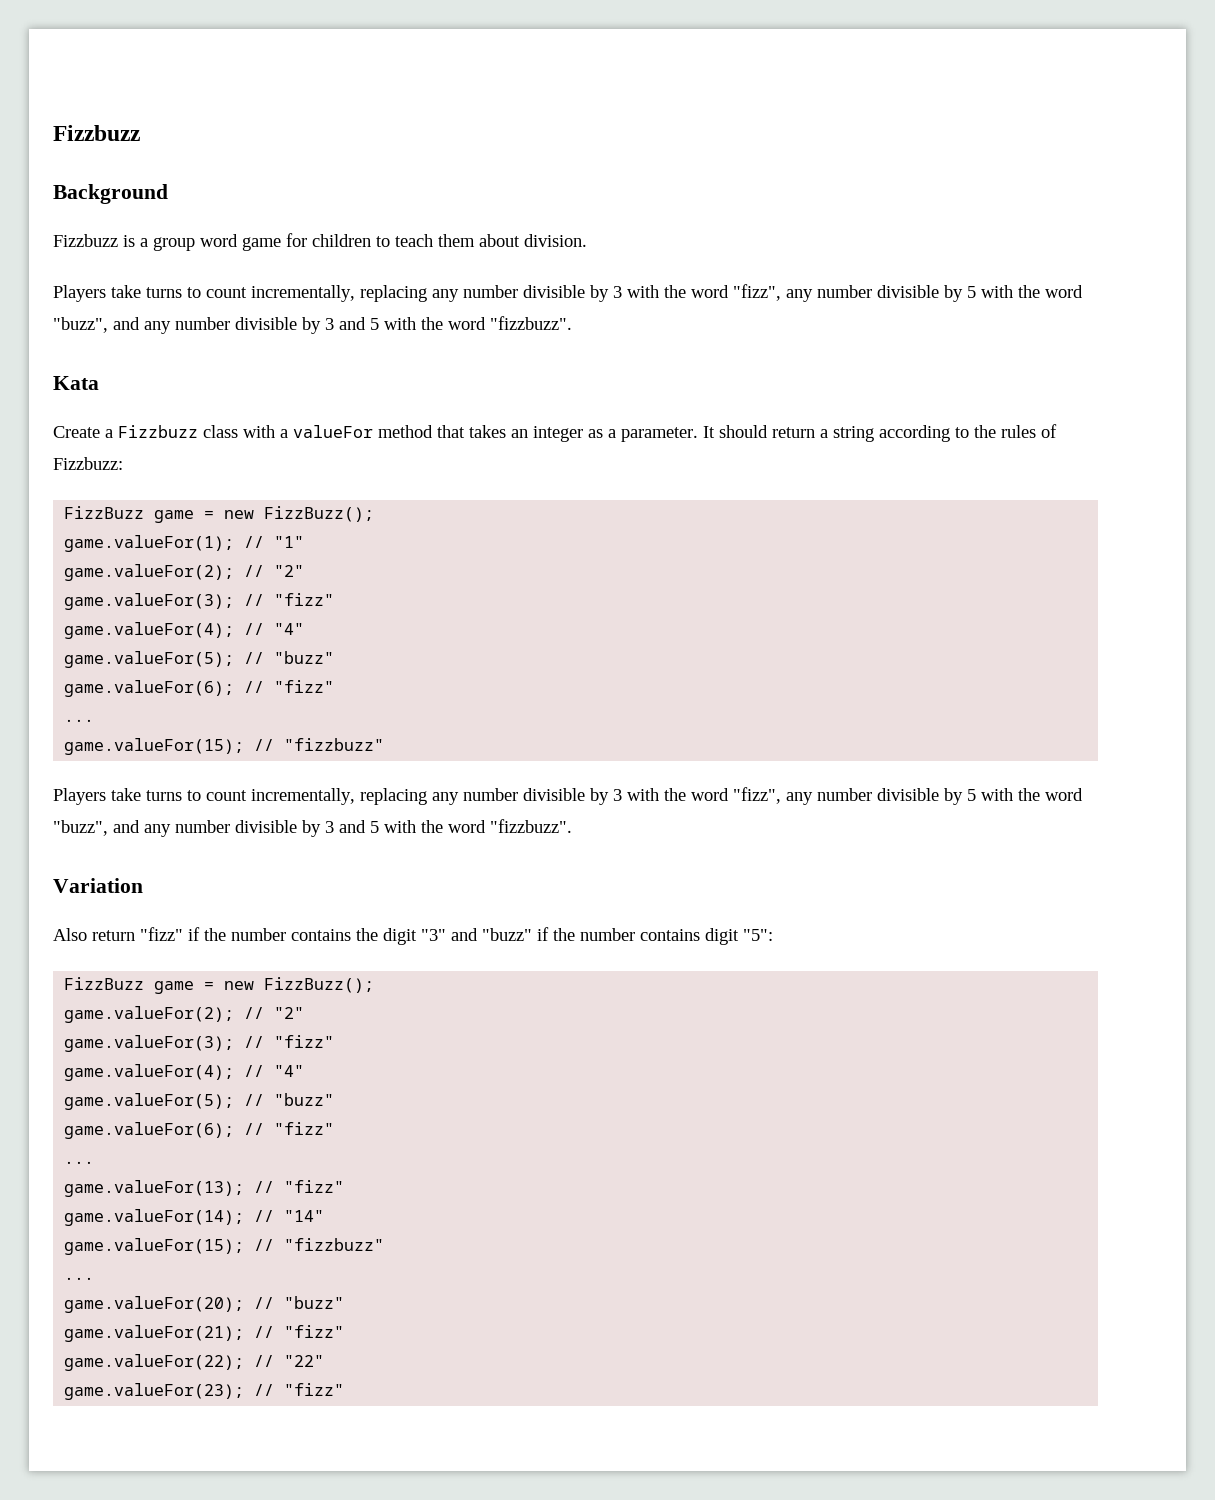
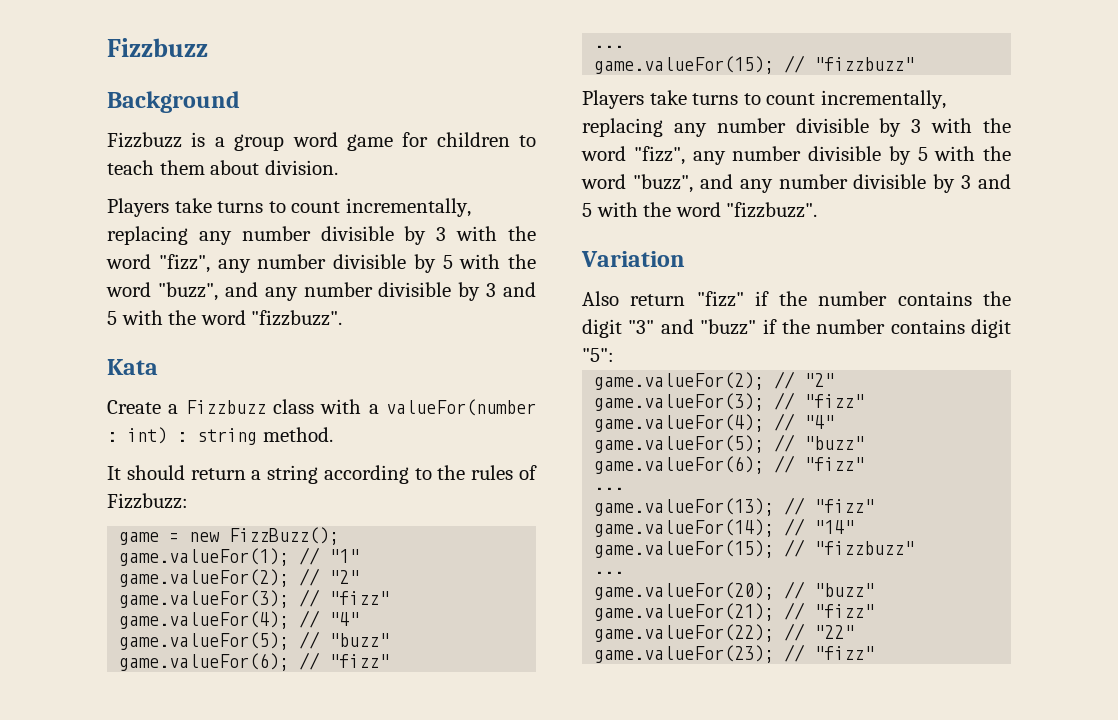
[293,425,698,442] valueFor method that takes an integer as a parameter. -> [386,399,536,416] [107,427,333,445] valueFor(number : int) : string method. //
[64,506,145,519] FizzBuzz -> (188, 501) none
[64,977,375,994] // FizzBuzz game = new FizzBuzz(); -> (614, 355) none

